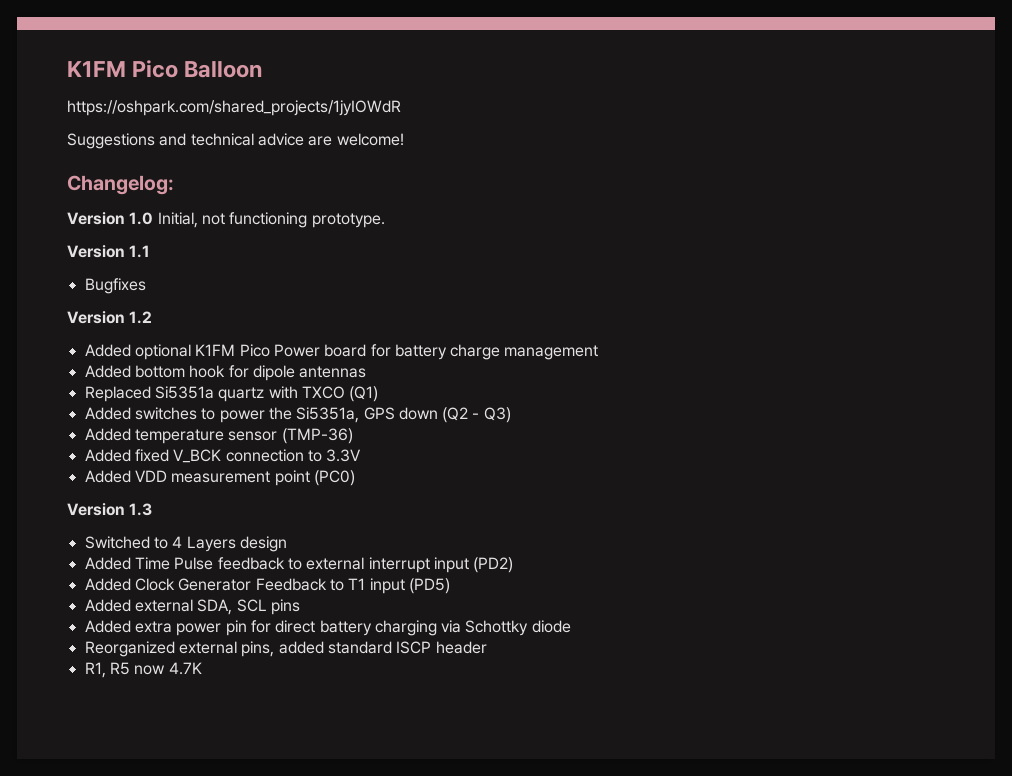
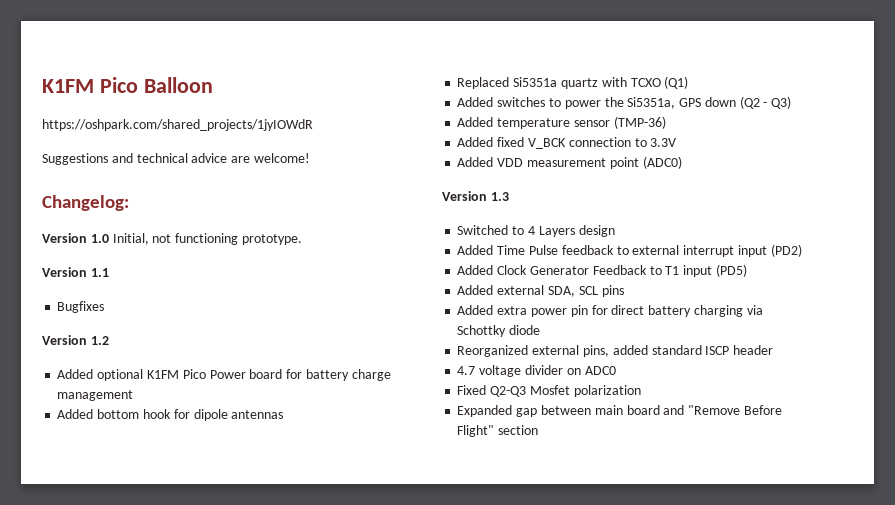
[301,386,345,399] TXCO -> [630,78,661,87] TCXO
[313,470,355,486] (PC0) -> [642,156,682,169] (ADC0)
[84,662,202,678] R1, R5 now 4.7K -> [457,365,616,377] [457,385,641,397] [457,405,782,417] [457,425,539,437] 4.7 voltage divider on ADC0 // Fixed Q2-Q3 Mosfet polarization // Expanded gap between main board and "Remove Before Flight" section

